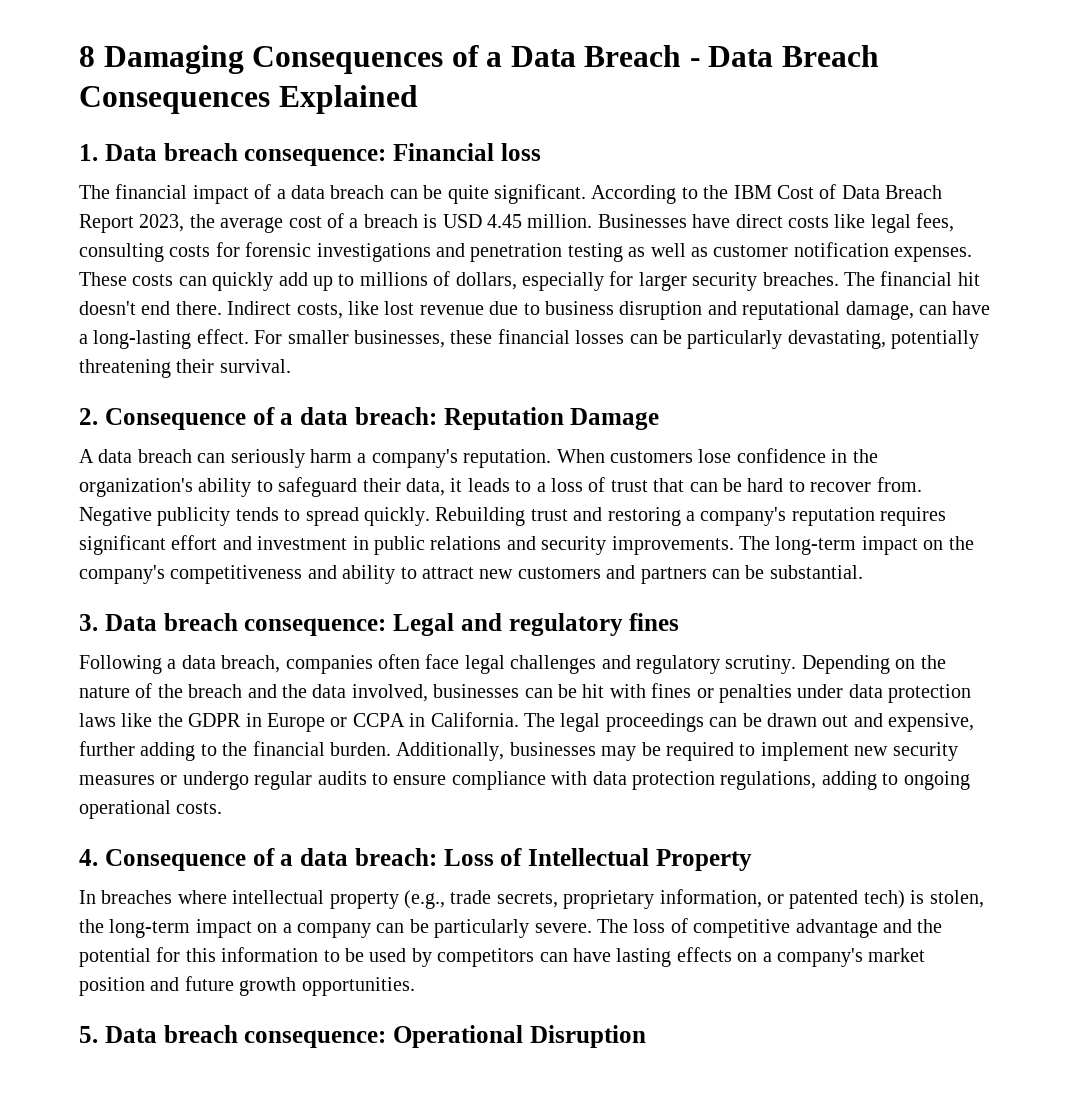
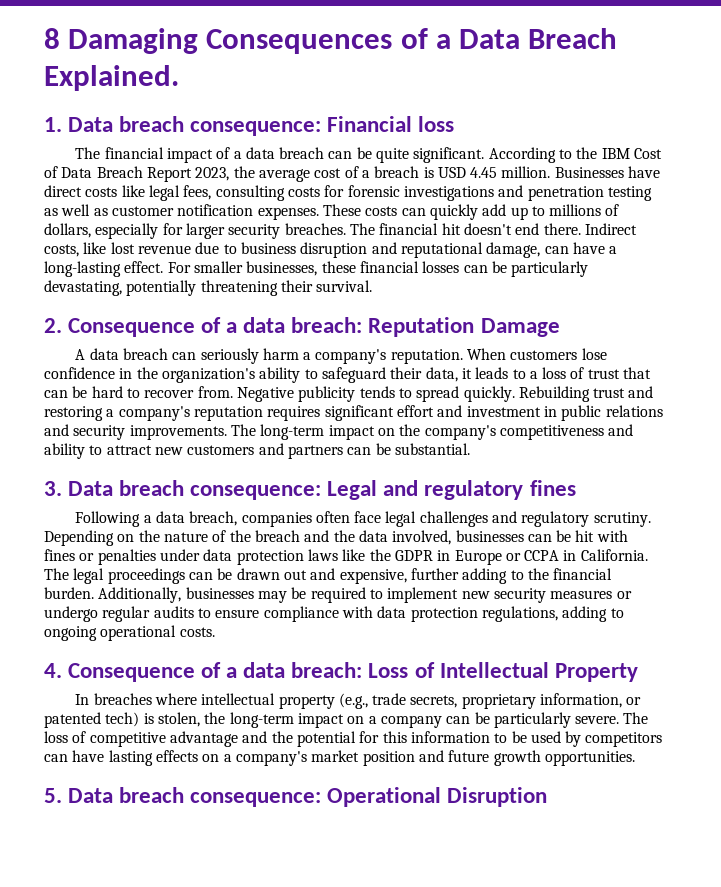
[689,45,879,67] [79,85,418,114] - Data Breach Consequences Explained -> [44,65,179,91] Explained.

